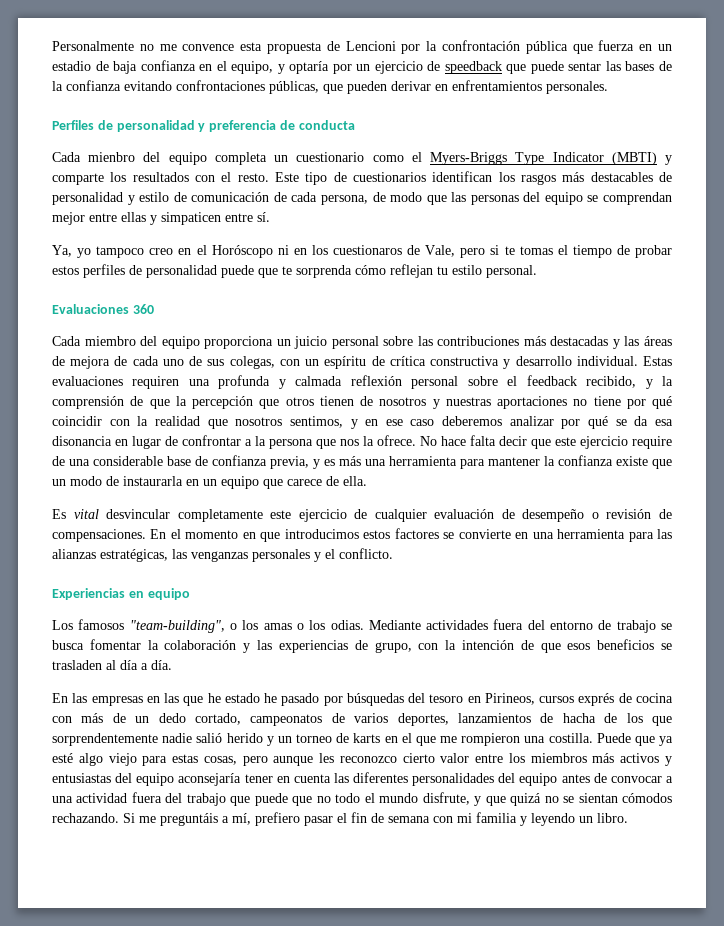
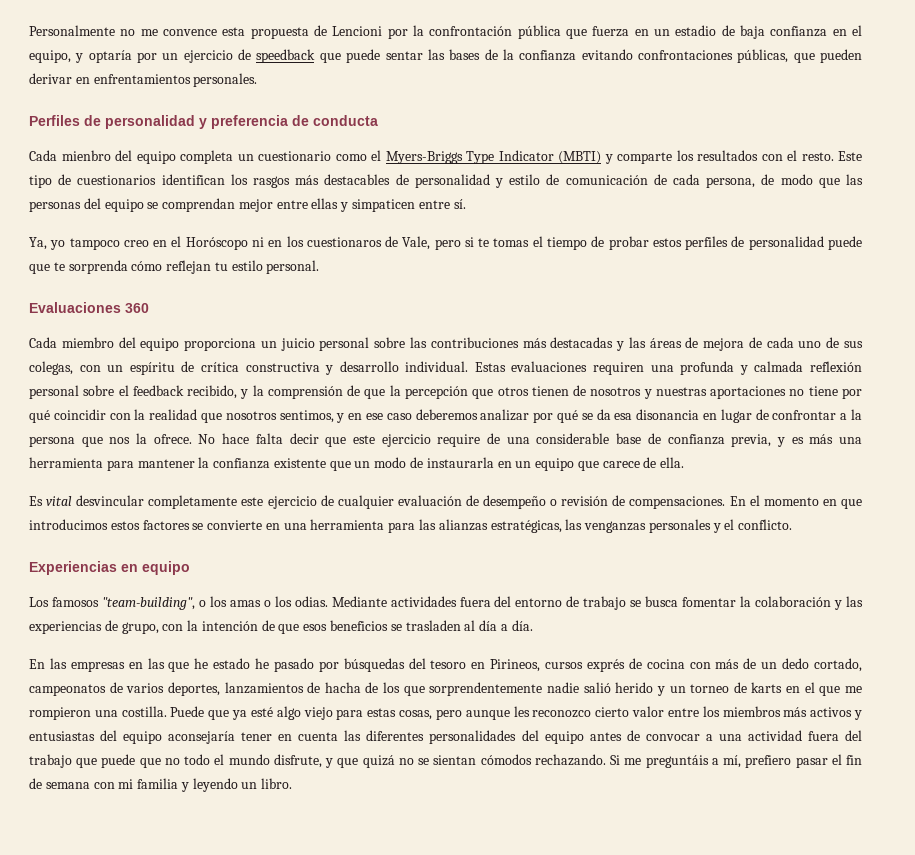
[616,456,648,466] existe -> [273,458,326,468] existente

